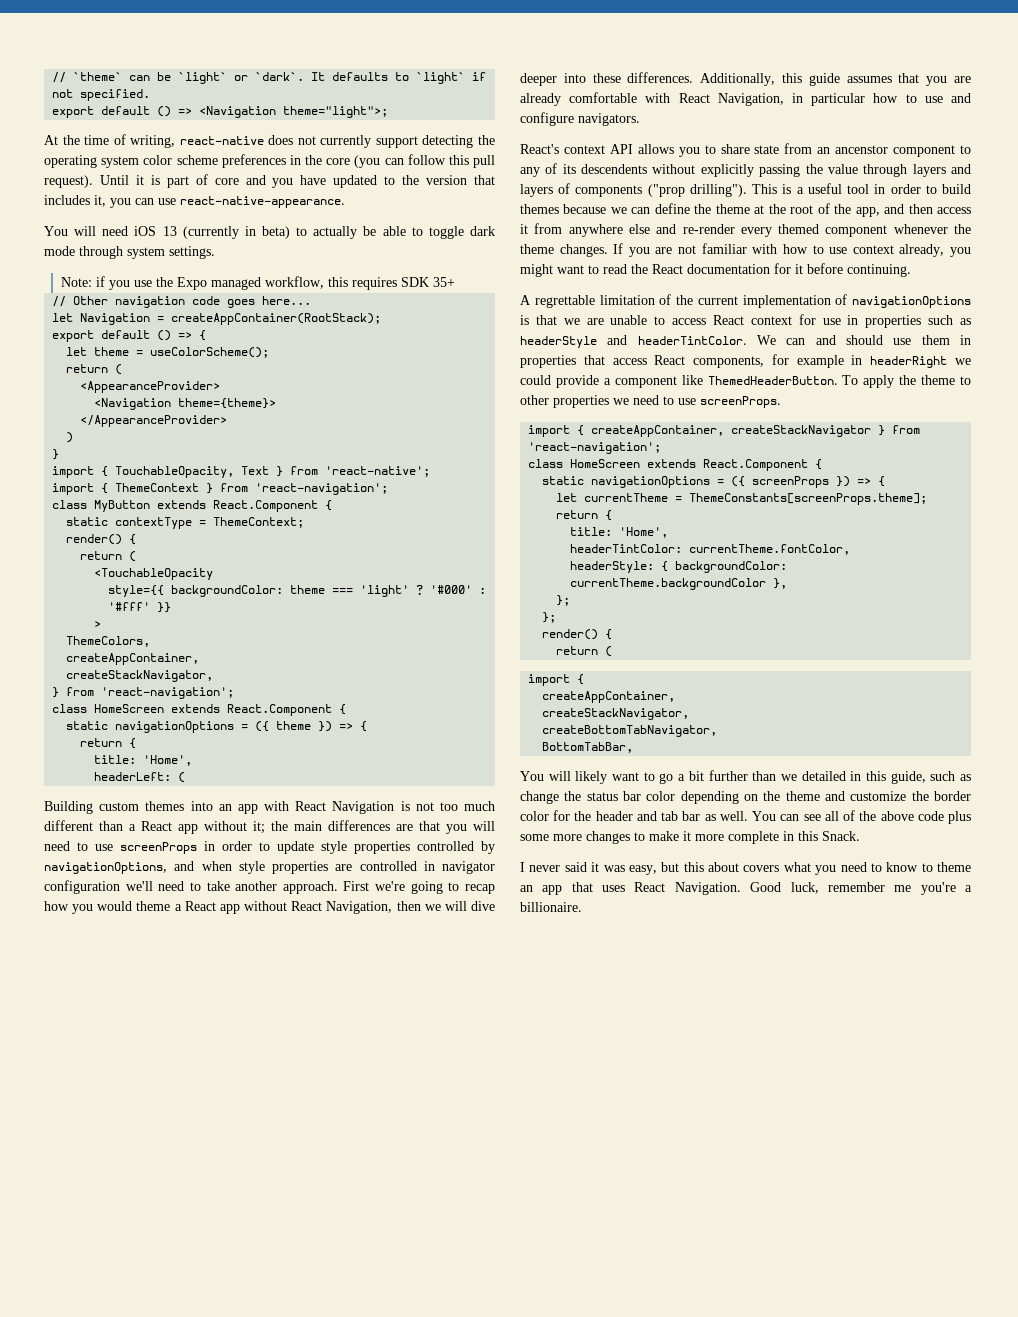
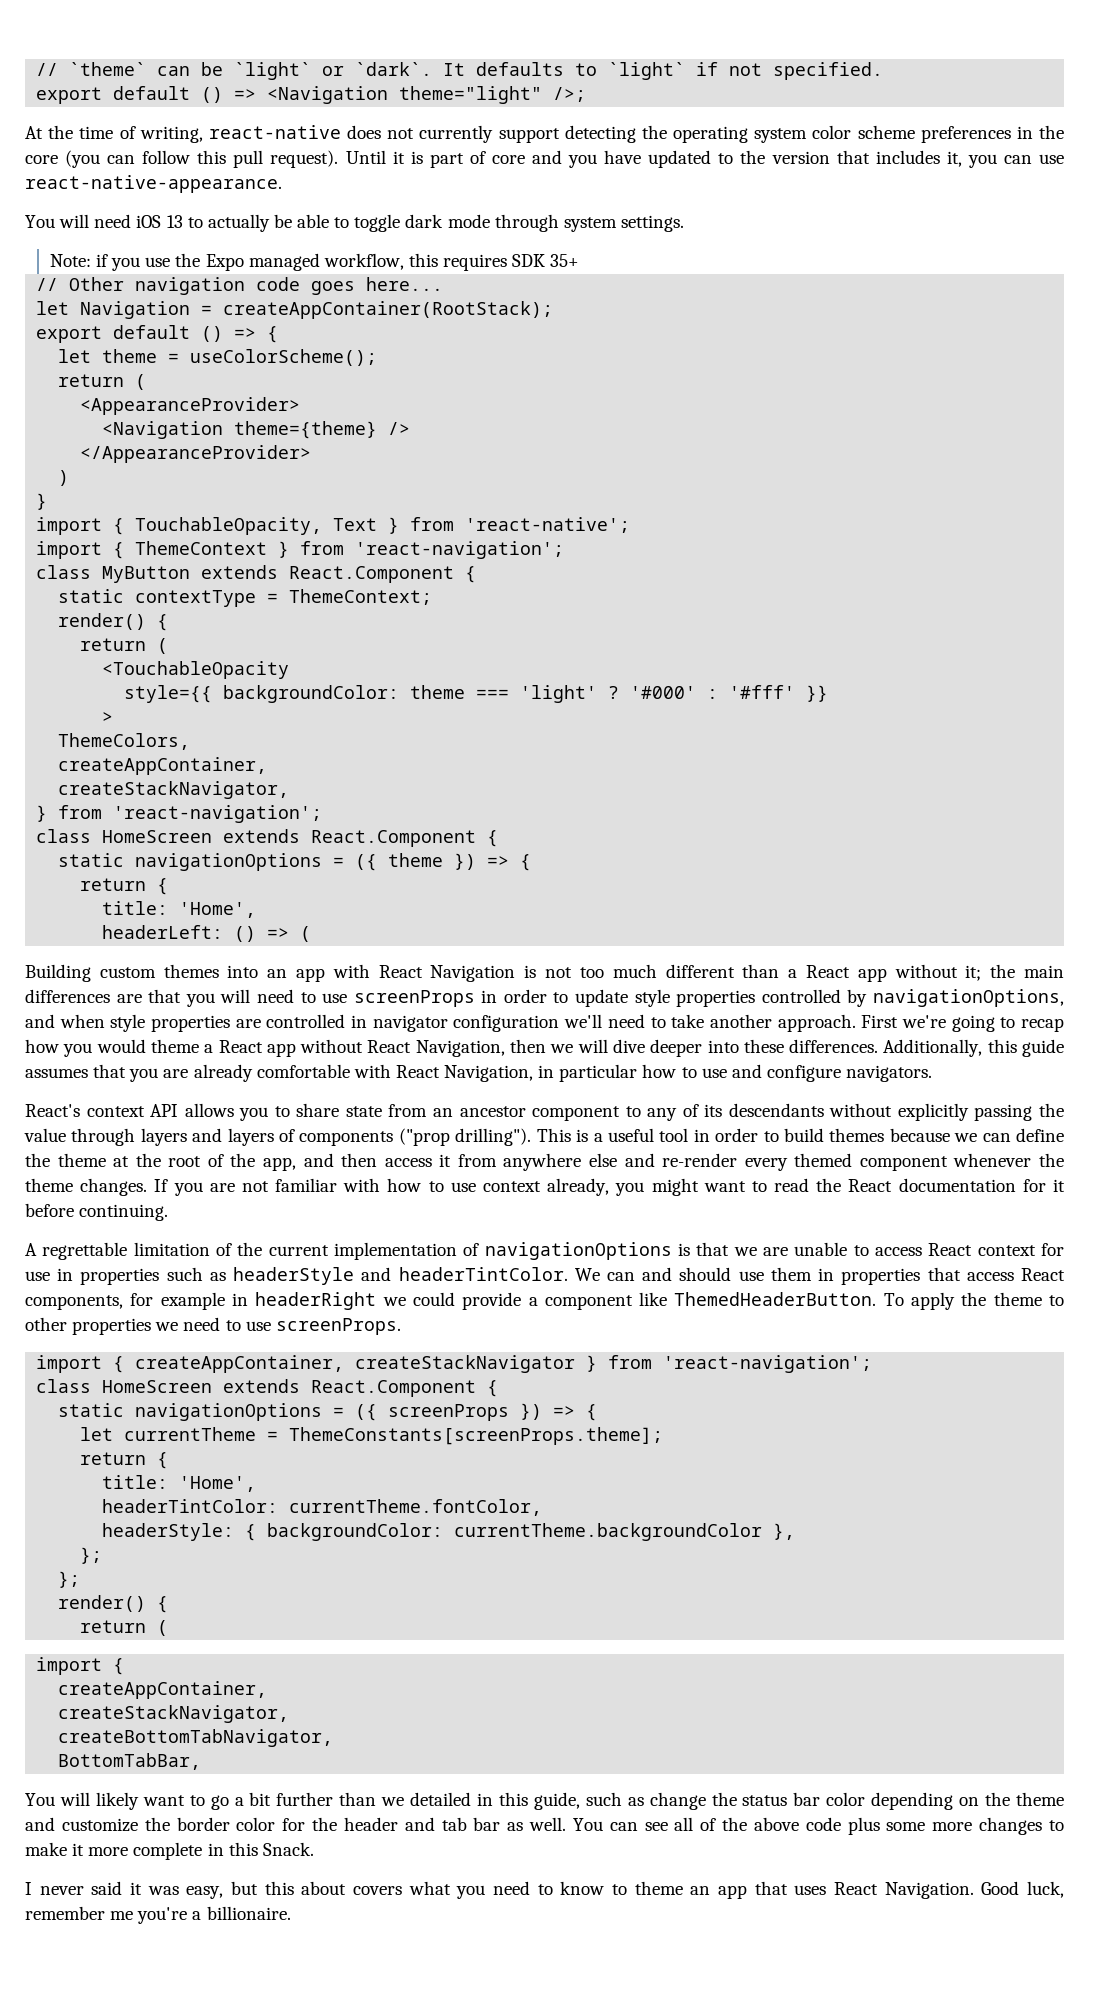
[283,106,389,118] theme="light">; -> [399,86,587,104] theme="light" />;
[182,226,290,239] (currently in beta) -> (183, 221) none
[178,398,277,409] theme={theme}> -> [234,421,411,439] theme={theme} />
(172, 776) none -> [234,926,290,942] () =>
[835,145,889,154] ancenstor -> [459,1106,526,1117] ancestor
[581,164,648,174] descendents -> [728,1103,824,1117] descendants

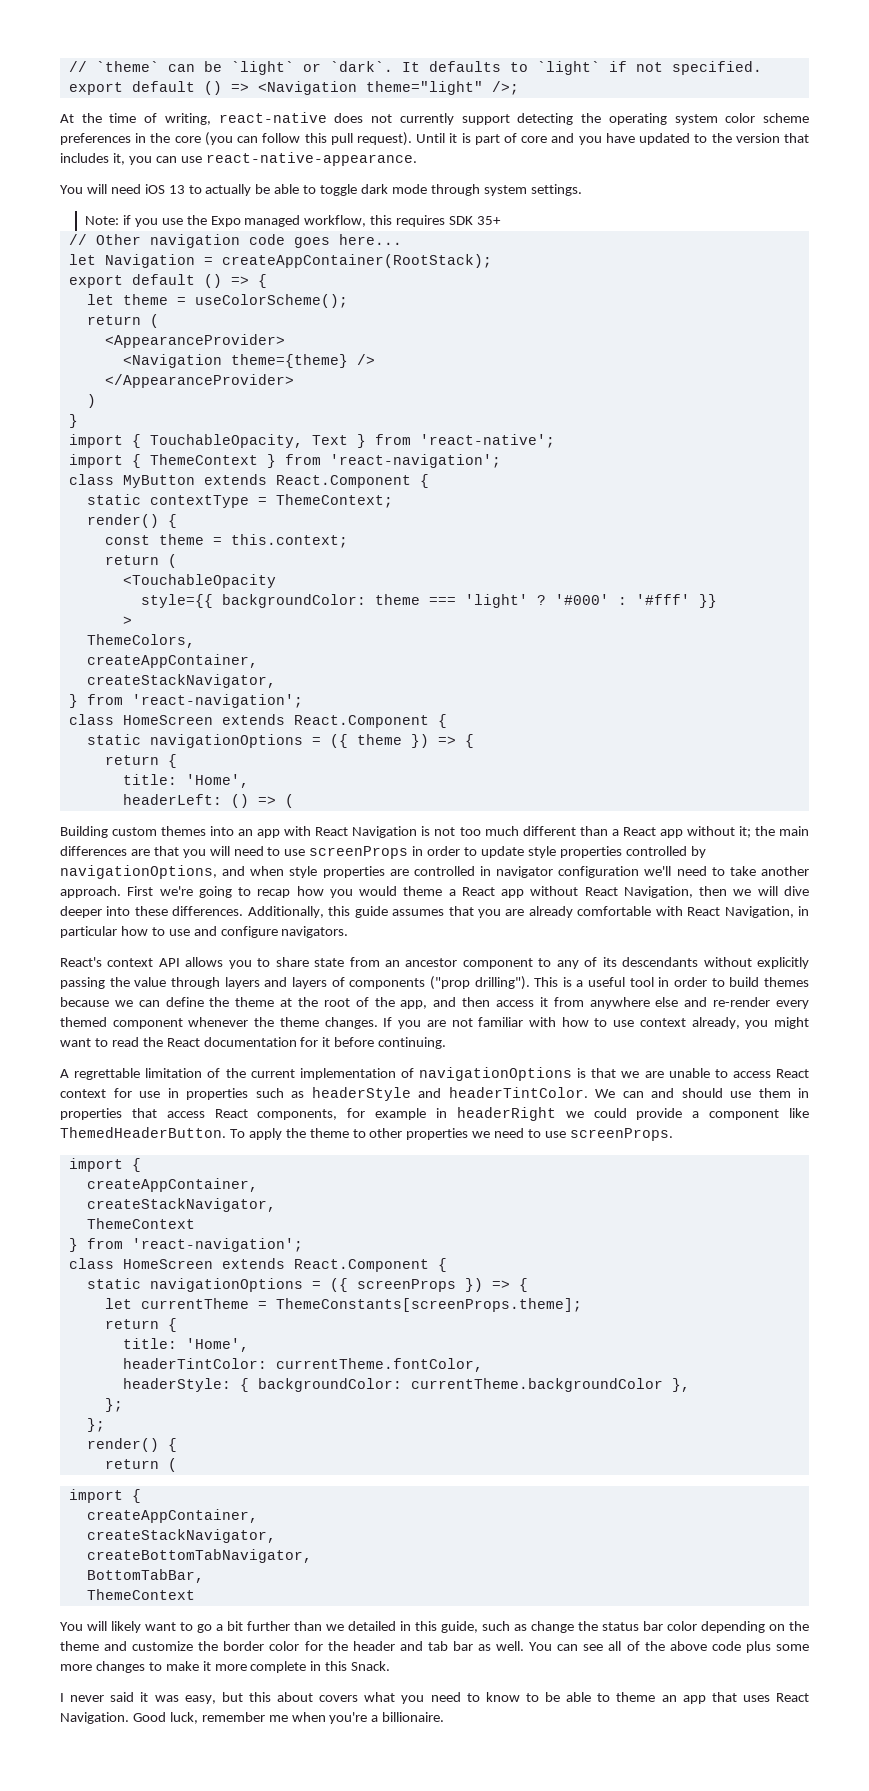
(169, 622) none -> [104,534,348,548] // const theme = this.context;
[135,1355,576,1373] createAppContainer, createStackNavigator -> [86,1178,258,1192] [86,1198,276,1212] [86,1218,195,1229] // createAppContainer, // createStackNavigator, // ThemeContext //
(202, 1761) none -> [86,1589,195,1600] // ThemeContext
(627, 1889) none -> [545,1692,611,1702] be able to
(134, 1915) none -> [291,1712,326,1722] when

